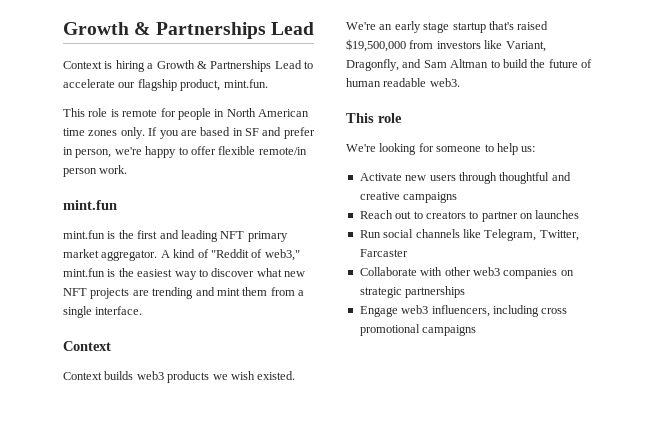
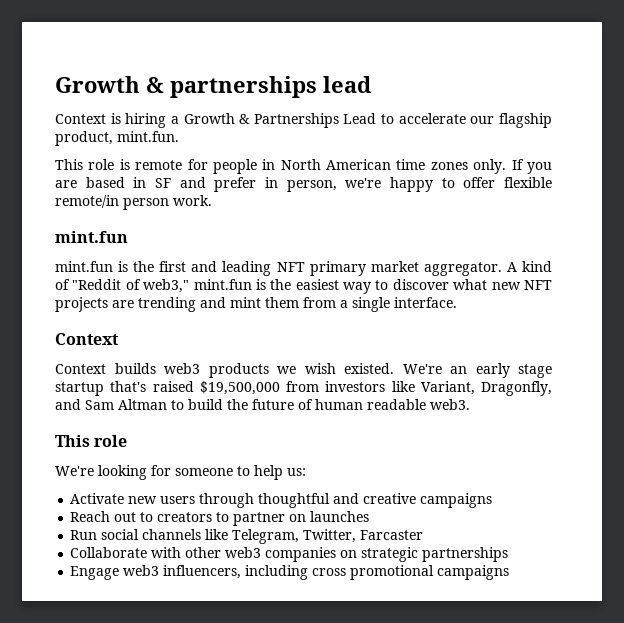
[63,22,314,39] Growth & Partnerships Lead -> [55,76,371,98] Growth & partnerships lead

